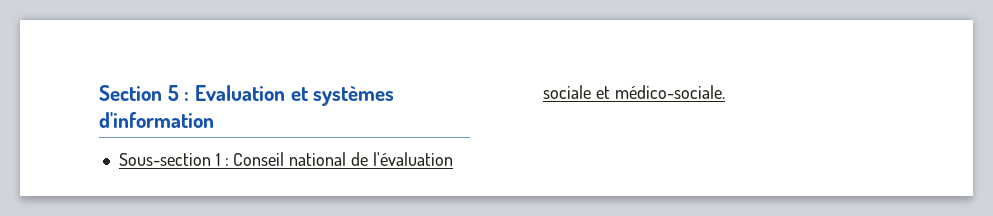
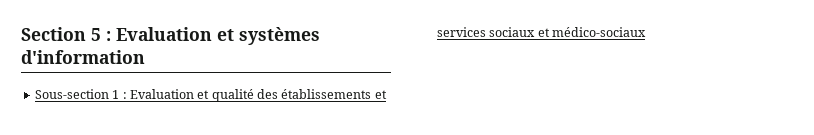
[233,152,453,166] [542,85,725,99] Conseil national de l'évaluation sociale et médico-sociale. -> [129,89,387,102] [436,27,646,37] Evaluation et qualité des établissements et services sociaux et médico-sociaux

